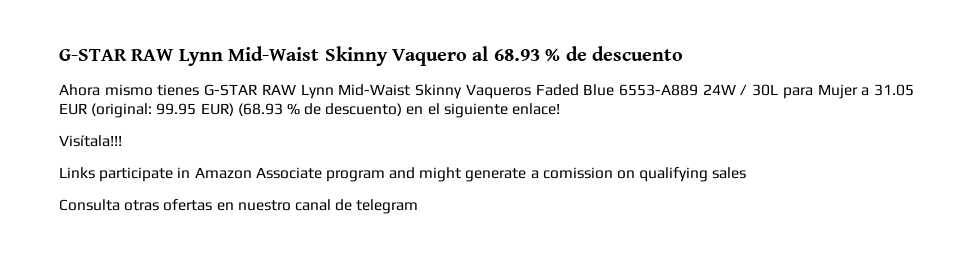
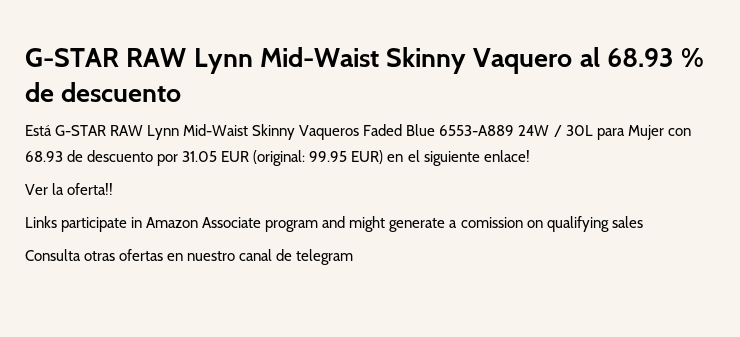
[59,84,200,96] Ahora mismo tienes -> [25,125,52,136] Está
[861,87,870,96] a -> [667,128,691,136] [25,150,179,166] con 68.93 de descuento por
[237,103,403,116] (68.93 % de descuento) -> (384, 157) none
[59,135,122,147] Visítala!!! -> [25,183,114,195] Ver la oferta!!

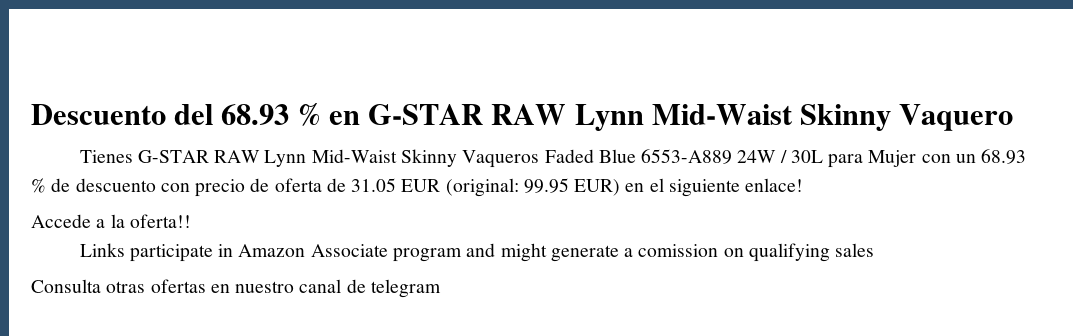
(25, 57) none -> [31,103,360,126] Descuento del 68.93 % en
[579,47,705,67] [25,82,182,102] [25,125,52,136] al 68.93 % de descuento // Está -> [79,150,133,163] // Tienes
[25,150,179,166] 68.93 de descuento por -> [955,149,1027,164] [31,178,346,197] un 68.93 % de descuento con precio de oferta de
[25,184,48,195] Ver -> [31,214,106,228] Accede a

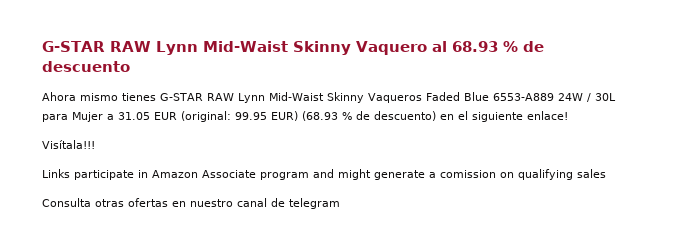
[31,103,360,126] Descuento del 68.93 % en -> (42, 46) none
[79,150,133,163] // Tienes -> [431,41,544,52] [42,61,130,72] [42,92,156,101] al 68.93 % de descuento // Ahora mismo tienes
[921,149,1027,164] [31,178,346,197] con un 68.93 % de descuento con precio de oferta de -> [107,114,114,120] a
(621, 187) none -> [302,111,436,121] (68.93 % de descuento)
[31,214,191,228] Accede a la oferta!! -> [42,140,95,149] Visítala!!!

